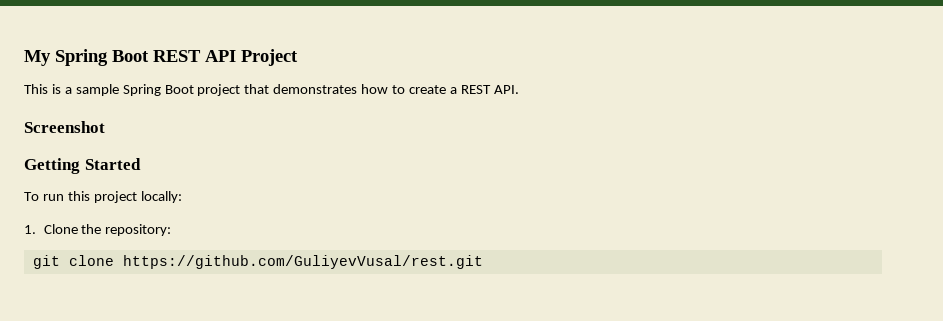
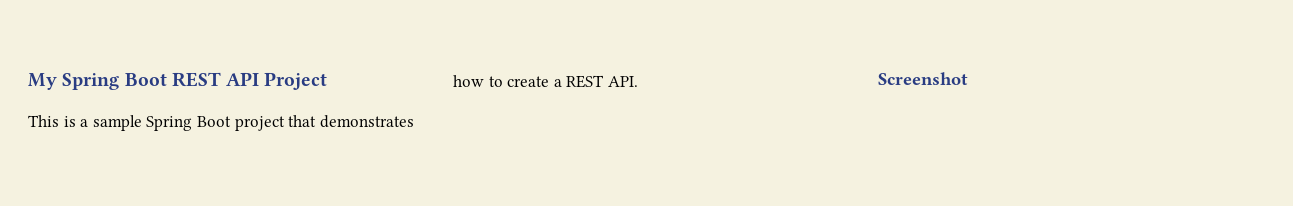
[24,158,141,174] [24,191,182,203] [24,224,172,236] [32,255,483,269] // Getting Started // To run this project locally: // 1. Clone the repository: // git clone https://github.com/GuliyevVusal/rest.git -> (968, 78) none

